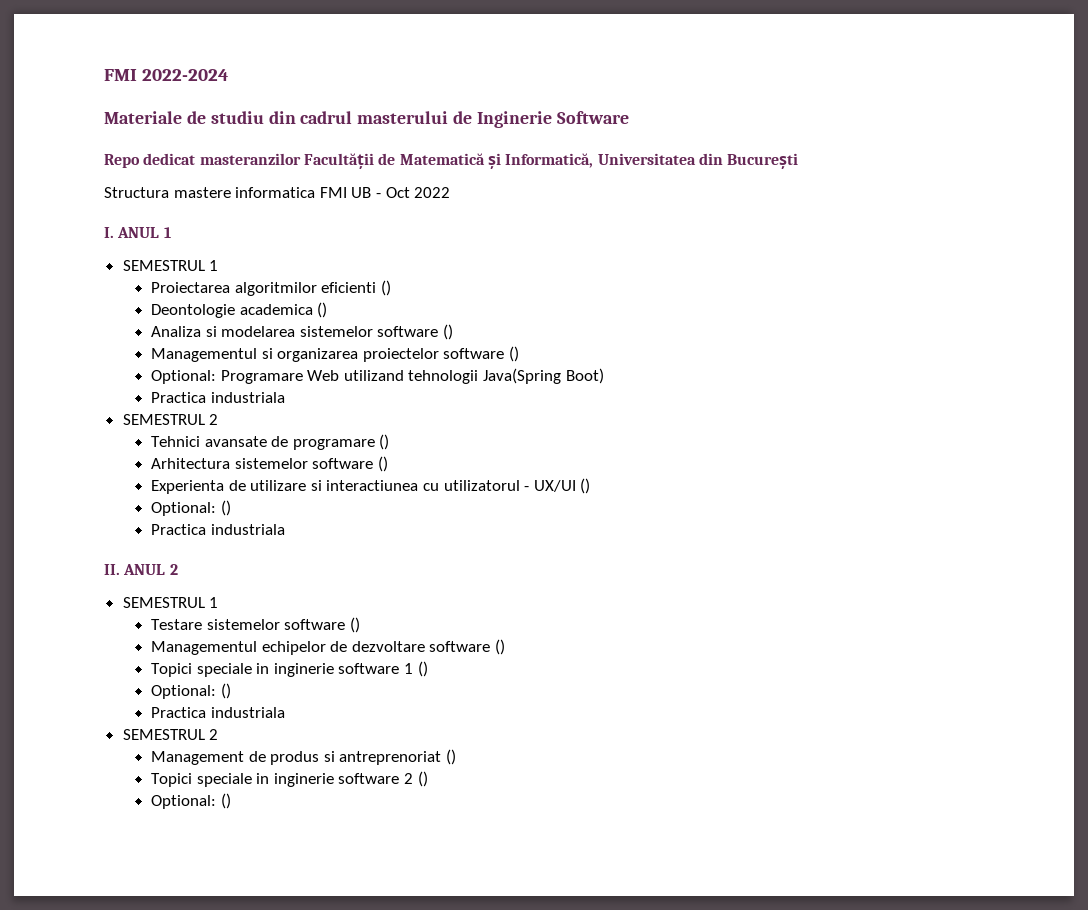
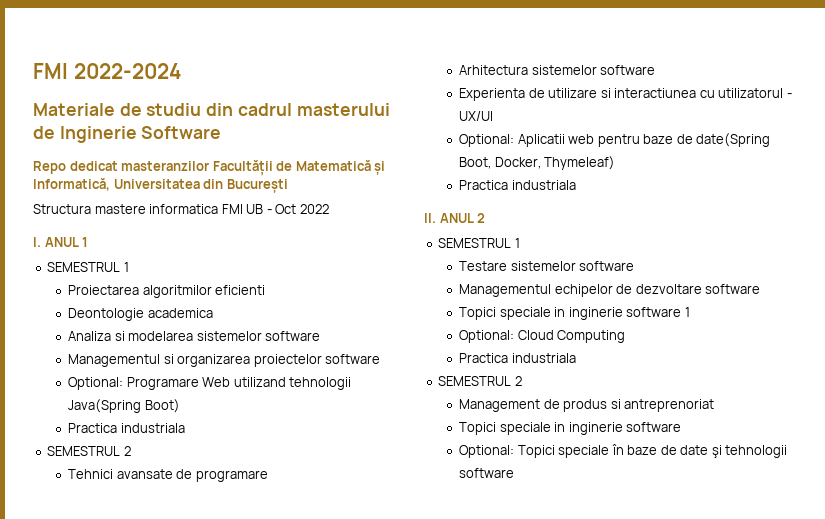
[380,280,391,296] () -> (266, 290) none
[317,302,328,318] () -> (213, 313) none
[443,324,454,340] () -> (321, 336) none
[509,346,520,362] () -> (381, 359) none
[379,434,390,450] () -> (268, 476) none
[377,456,388,472] () -> (656, 70) none
[580,478,591,494] [151,500,231,516] () // Optional: () -> [459,133,771,147] [459,156,616,170] // Optional: Aplicatii web pentru baze de date(Spring Boot, Docker, Thymeleaf)
[349,617,360,633] () -> (635, 266) none
[495,639,506,655] () -> (761, 289) none
[417,661,428,677] [151,683,231,699] () // Optional: () -> [459,330,626,343] // Optional: Cloud Computing
[446,749,457,765] [151,771,428,787] [151,793,231,809] () // Topici speciale in inginerie software 2 () // Optional: () -> [459,422,682,435] [459,444,788,458] [459,468,515,478] // Topici speciale in inginerie software // Optional: Topici speciale în baze de date şi tehnologii software

